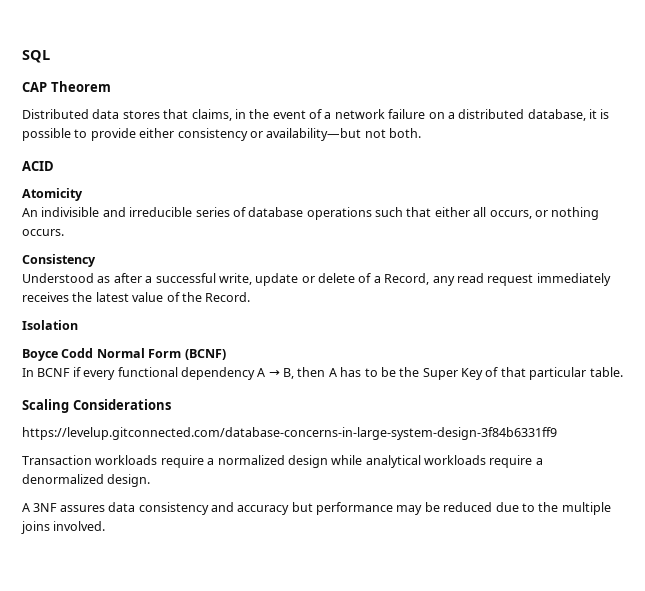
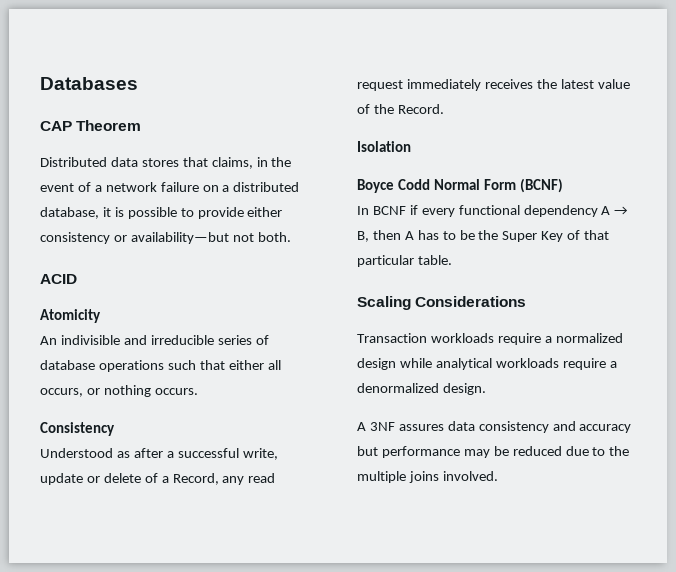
[22,50,50,63] SQL -> [40,77,138,90] Databases
[22,427,557,440] // https://levelup.gitconnected.com/database-concerns-in-large-system-design-3f84b6331ff9 -> (527, 301) none

